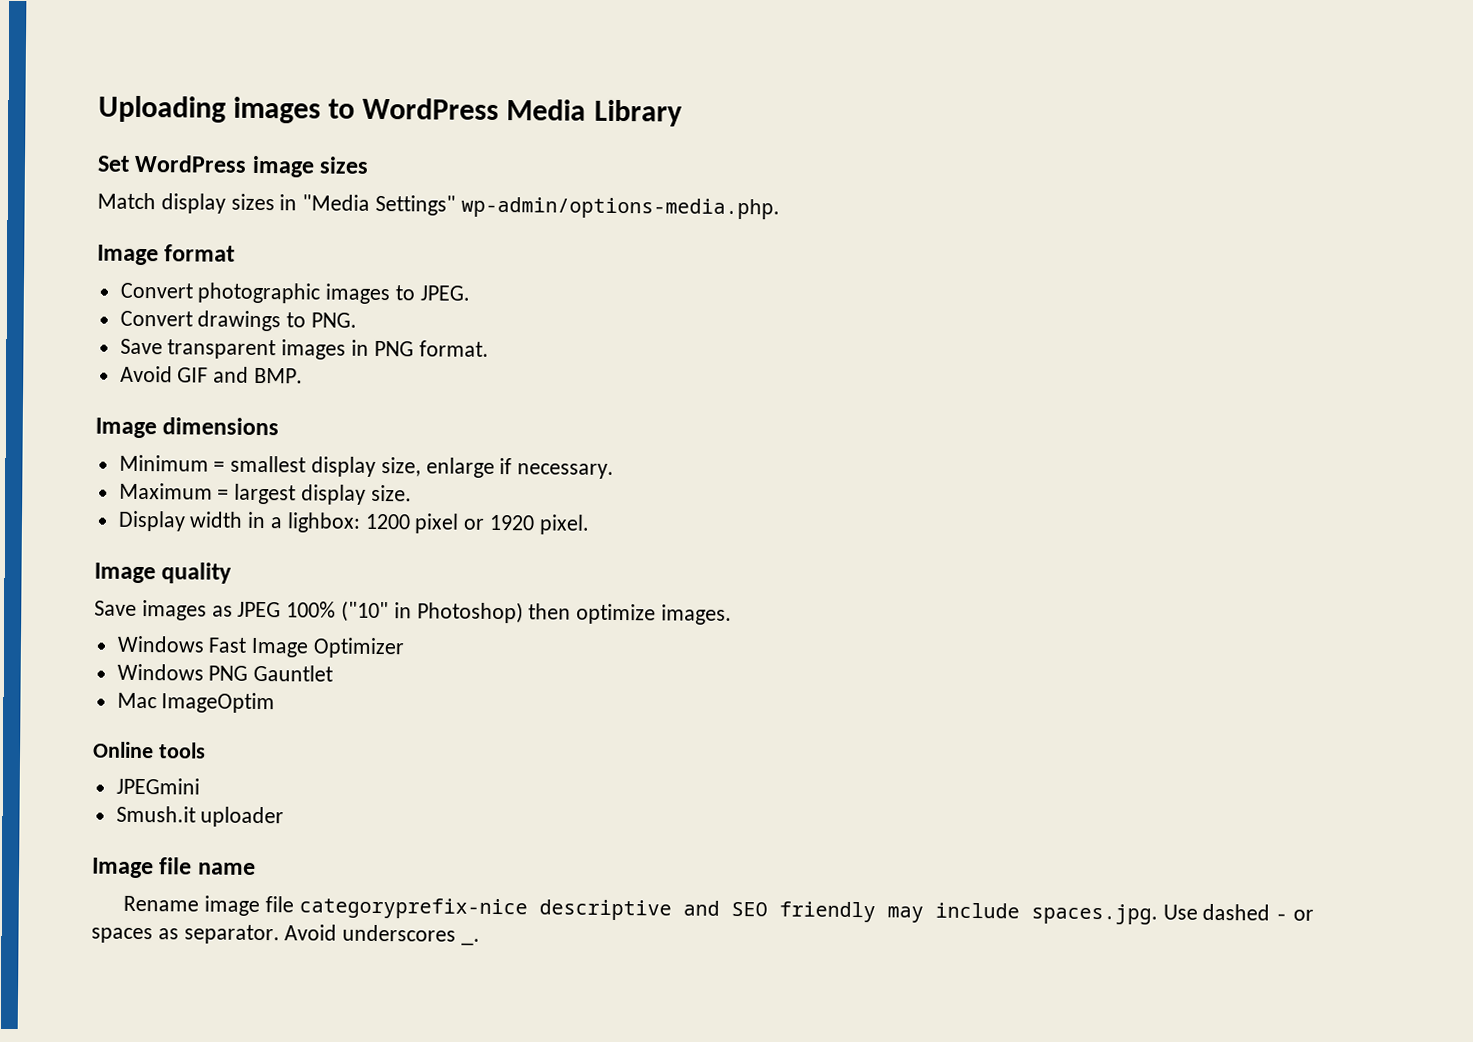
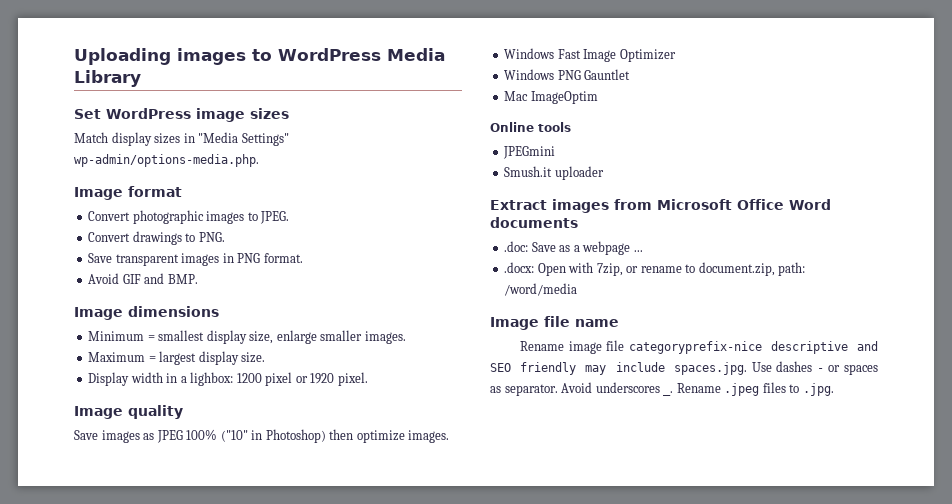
[499,458,615,479] if necessary. -> [320,330,406,344] smaller images.
(285, 817) none -> [490,199,831,213] [490,217,578,228] [504,241,643,255] [504,262,806,276] [504,283,578,296] // Extract images from Microsoft Office Word documents // .doc: Save as a webpage ... // .docx: Open with 7zip, or rename to document.zip, path: /word/media
[1202,903,1271,921] dashed -> [776,361,813,372] dashes
(481, 942) none -> [676,382,834,396] Rename .jpeg files to .jpg.

